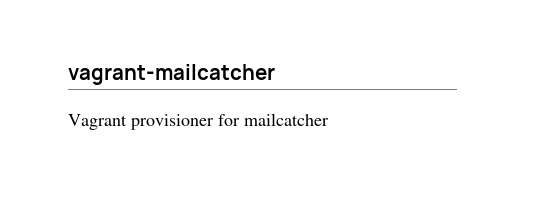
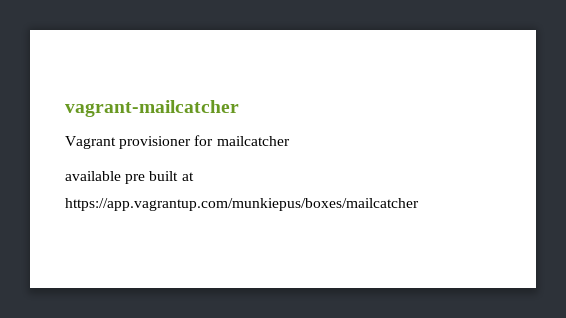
(329, 119) none -> [65,171,194,184] [65,198,419,211] // available pre built at https://app.vagrantup.com/munkiepus/boxes/mailcatcher

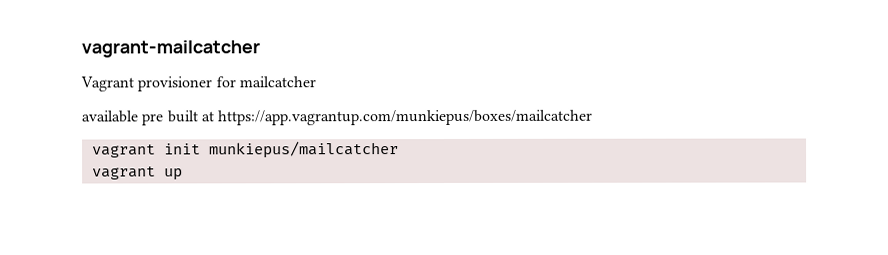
(419, 204) none -> [91,141,399,159] [91,166,183,181] // vagrant init munkiepus/mailcatcher // vagrant up

